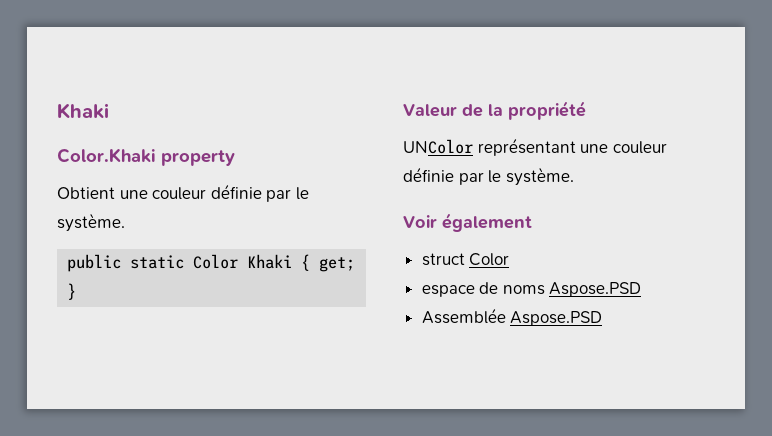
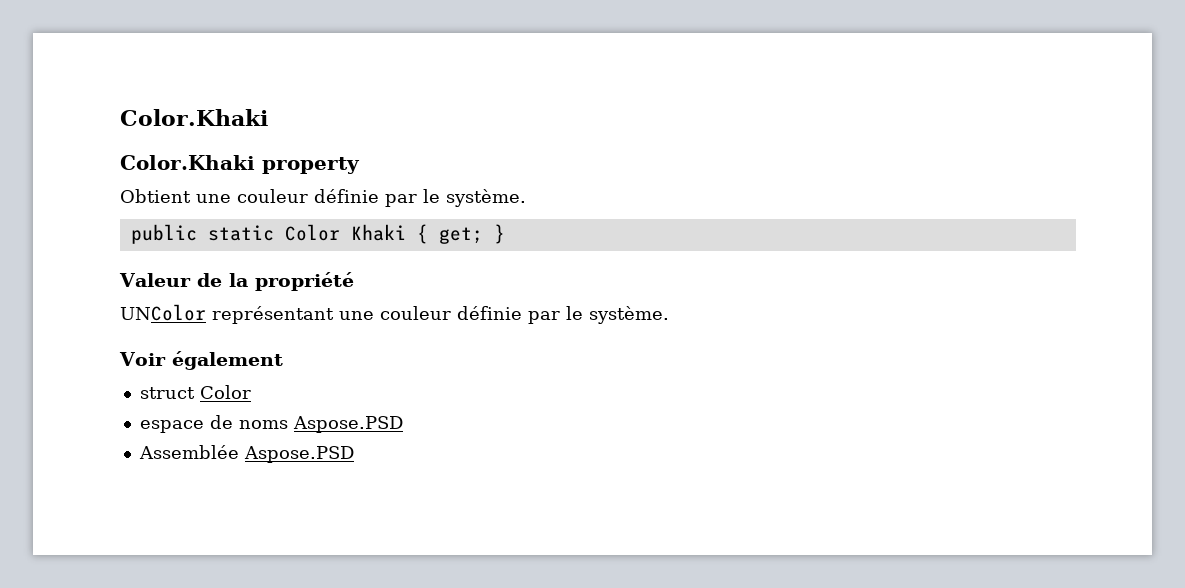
[57,103,109,119] Khaki -> [120,109,268,126] Color.Khaki

